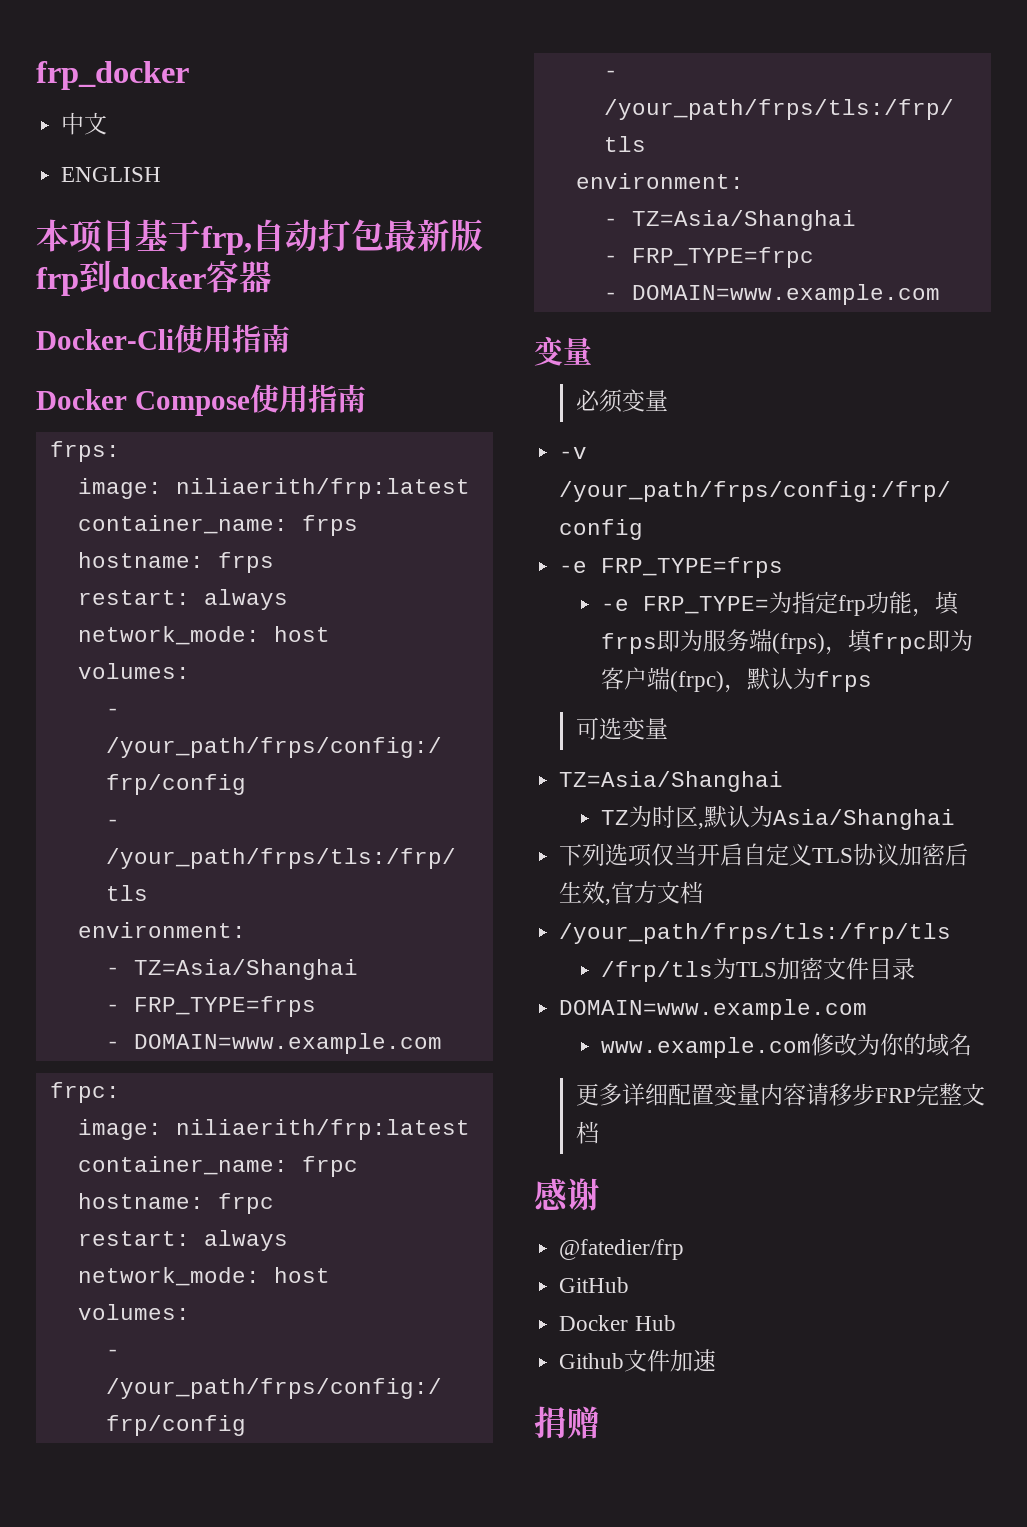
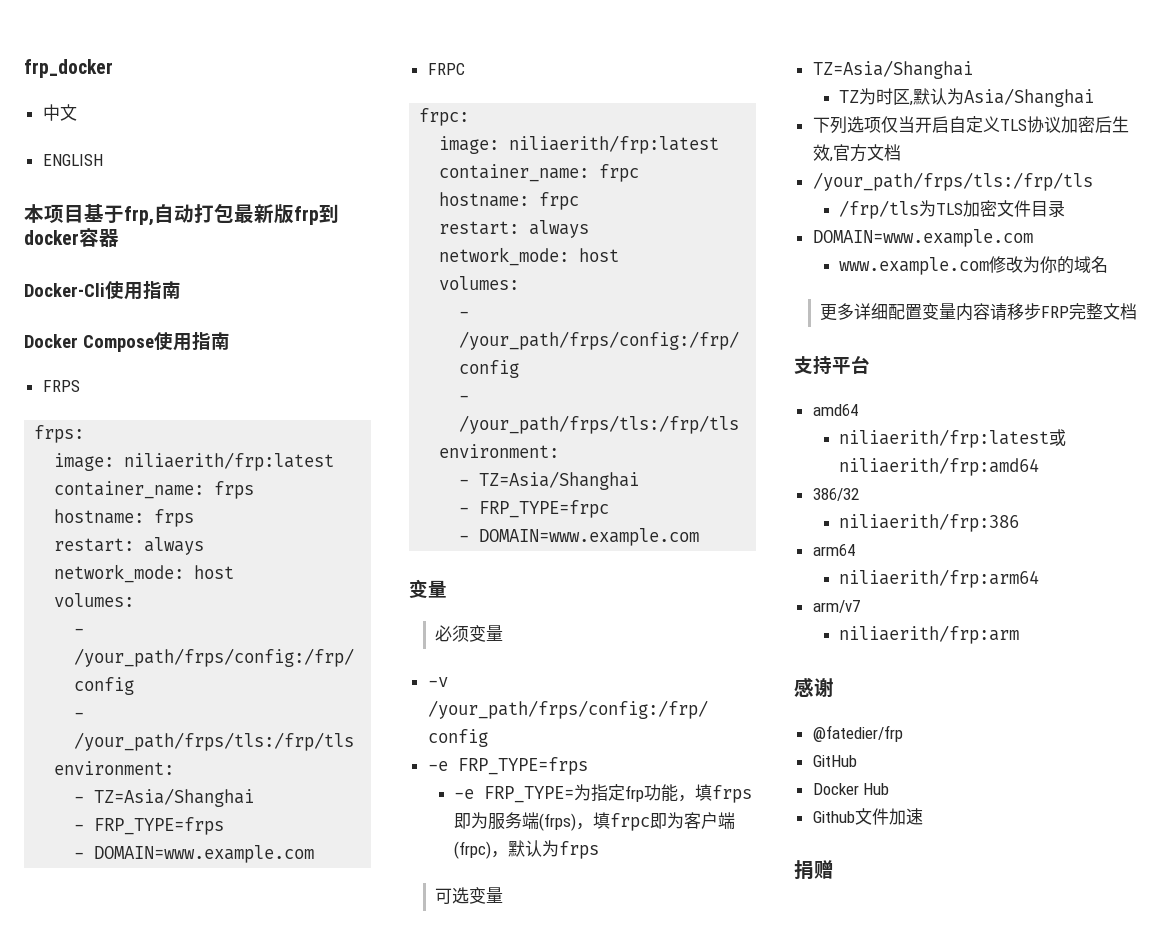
(366, 398) none -> [42,380,80,392] // FRPS
(442, 1043) none -> [427,63,465,75] // FRPC
(599, 1132) none -> [794,355,870,375] [812,404,858,416] [838,429,1066,448] [838,457,1039,476] [812,488,859,501] [838,513,1019,532] [812,544,855,556] [838,569,1039,588] [812,600,860,613] [838,625,1019,644] // 支持平台 // amd64 // niliaerith/frp:latest或niliaerith/frp:amd64 // 386/32 // niliaerith/frp:386 // arm64 // niliaerith/frp:arm64 // arm/v7 // niliaerith/frp:arm

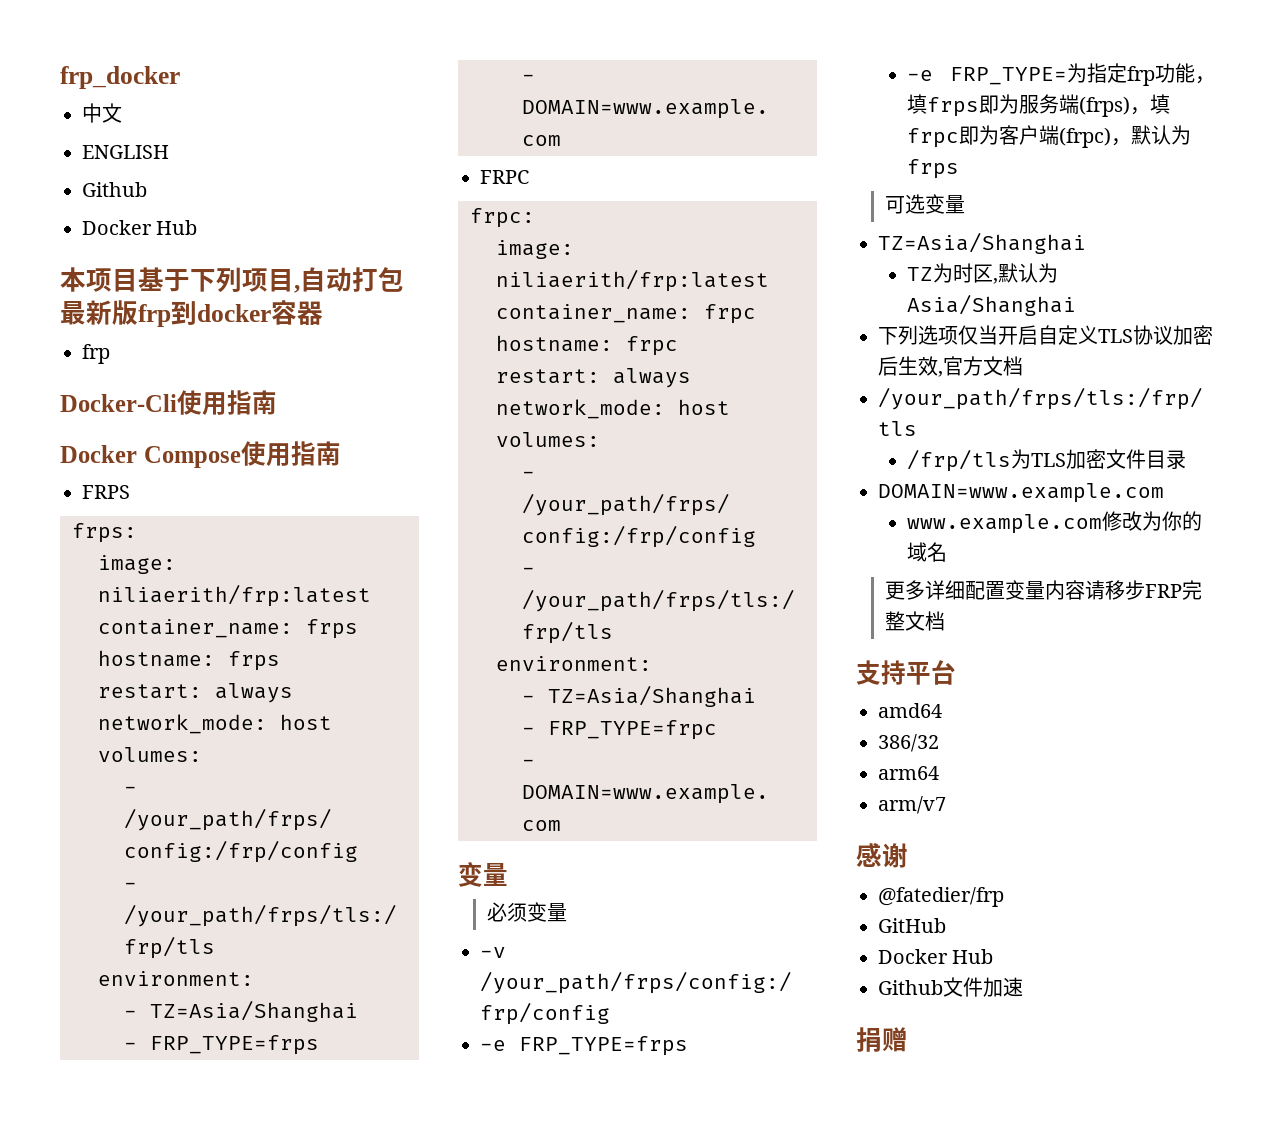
(103, 160) none -> [82,182,147,197] [82,220,198,235] // Github // Docker Hub
[124,206,154,226] frp, -> [190,267,300,293] 下列项目,
(119, 238) none -> [82,344,110,364] // frp
[838,429,1066,448] [838,457,1039,476] // niliaerith/frp:latest或niliaerith/frp:amd64 -> (942, 710) none
[838,513,1019,532] // niliaerith/frp:386 -> (939, 743) none
[838,569,1039,588] // niliaerith/frp:arm64 -> (939, 773) none
[838,625,1019,644] // niliaerith/frp:arm -> (946, 805) none

